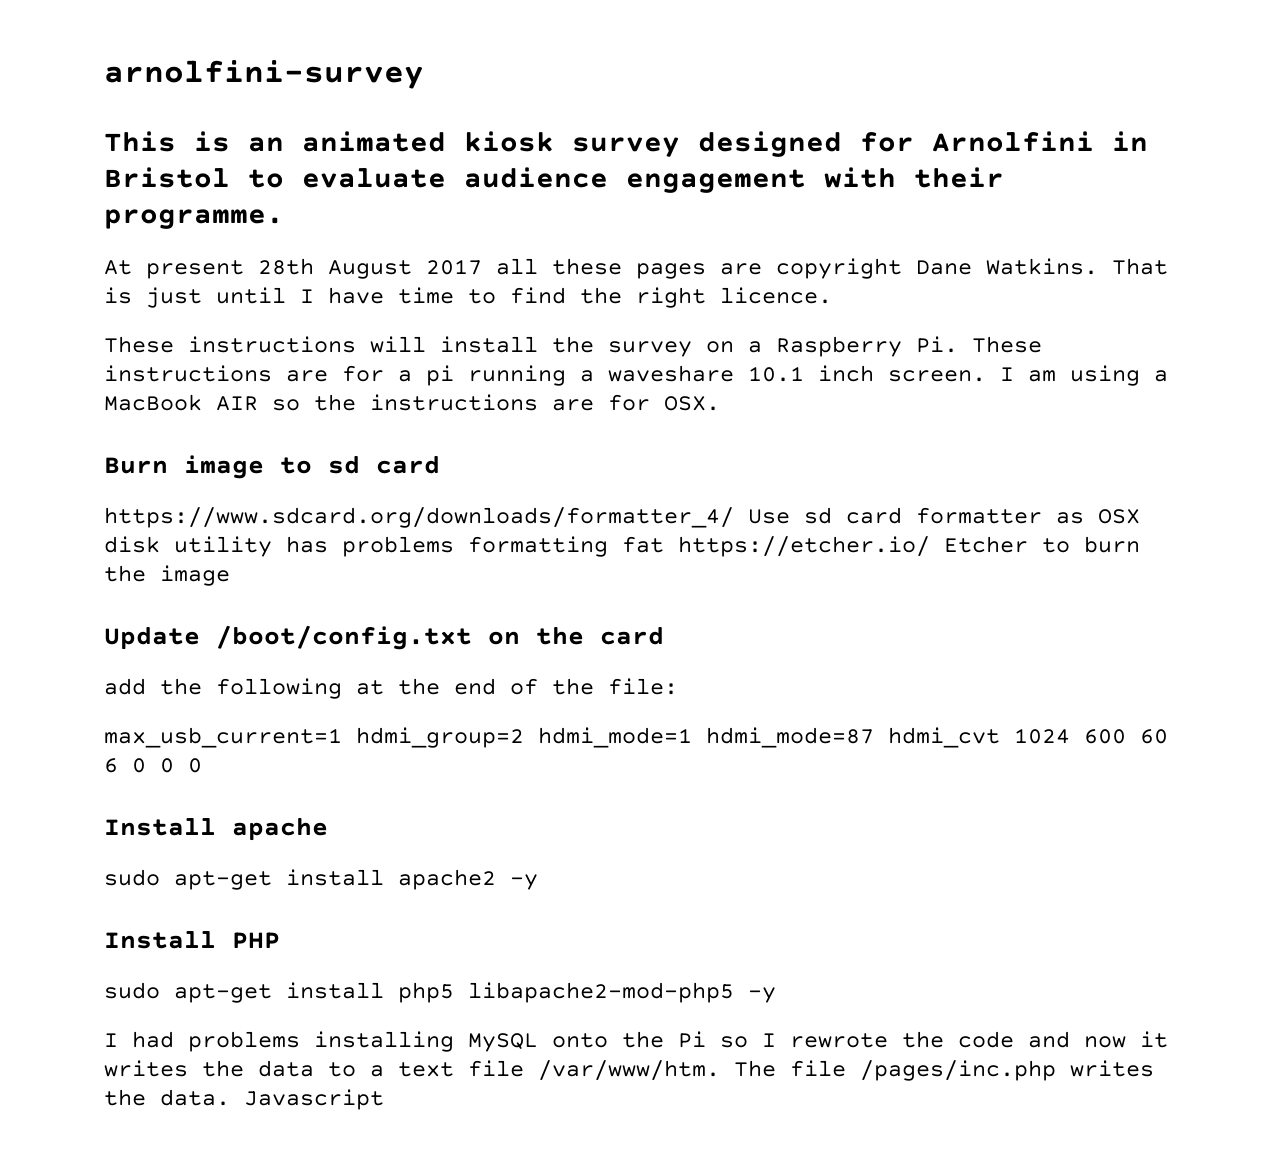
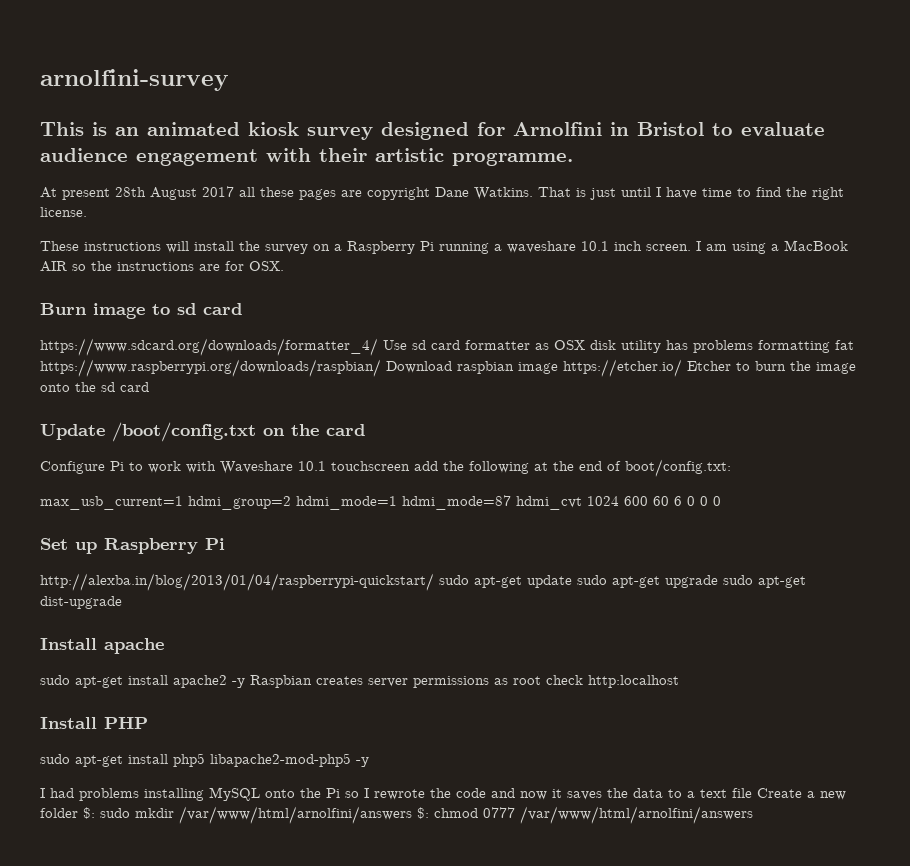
(1004, 177) none -> [375,148,444,162] artistic
[720,287,832,304] licence. -> [40,207,87,217] license.
[916,336,1042,353] [104,365,454,386] Pi. These instructions are for a pi -> [420,241,434,251] Pi
(664, 544) none -> [40,359,558,377] https://www.raspberrypi.org/downloads/raspbian/ Download raspbian image
(230, 575) none -> [40,382,149,392] onto the sd card
(664, 636) none -> [40,461,410,474] Configure Pi to work with Waveshare 10.1 touchscreen
[552,678,678,695] the file: -> [625,459,731,477] boot/config.txt:
(202, 765) none -> [40,538,225,554] [40,573,806,591] [40,596,122,609] // Set up Raspberry Pi // http://alexba.in/blog/2013/01/04/raspberrypi-quickstart/ sudo apt-get update sudo apt-get upgrade sudo apt-get dist-upgrade
(538, 882) none -> [250,675,679,688] Raspbian creates server permissions as root check http:localhost
[104,1060,188,1077] writes -> [567,791,602,800] saves
[538,1060,1154,1081] [104,1089,384,1110] /var/www/htm. The file /pages/inc.php writes the data. Javascript -> [757,788,846,800] [40,806,753,824] Create a new folder $: sudo mkdir /var/www/html/arnolfini/answers $: chmod 0777 /var/www/html/arnolfini/answers

